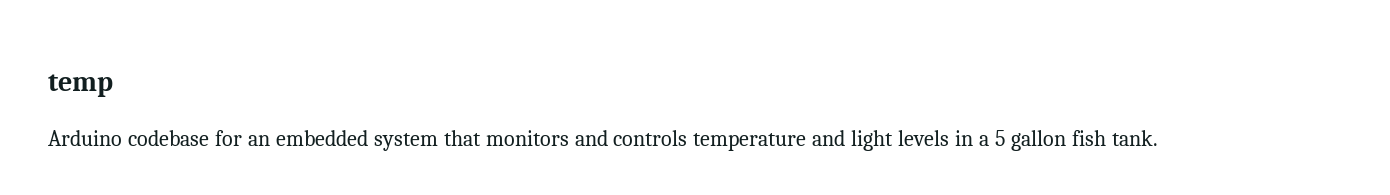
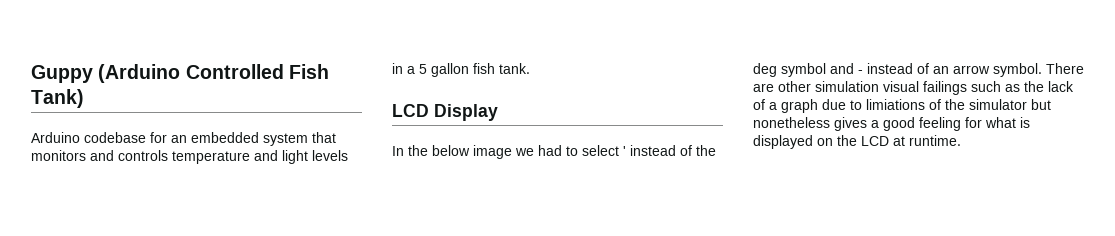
[48,74,113,97] temp -> [31,64,329,83] [31,89,84,108] Guppy (Arduino Controlled Fish Tank)
(1158, 138) none -> [392,104,498,121] [392,145,716,159] [753,63,1084,77] [753,81,1074,95] [753,99,1051,113] [753,117,1030,131] [753,135,961,149] // LCD Display // In the below image we had to select ' instead of the deg symbol and - instead of an arrow symbol. There are other simulation visual failings such as the lack of a graph due to limiations of the simulator but nonetheless gives a good feeling for what is displayed on the LCD at runtime.

